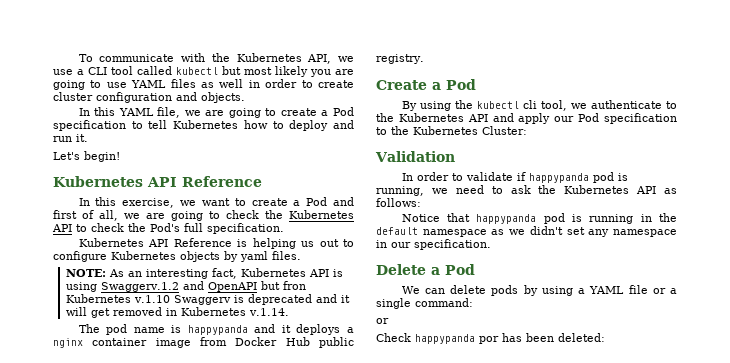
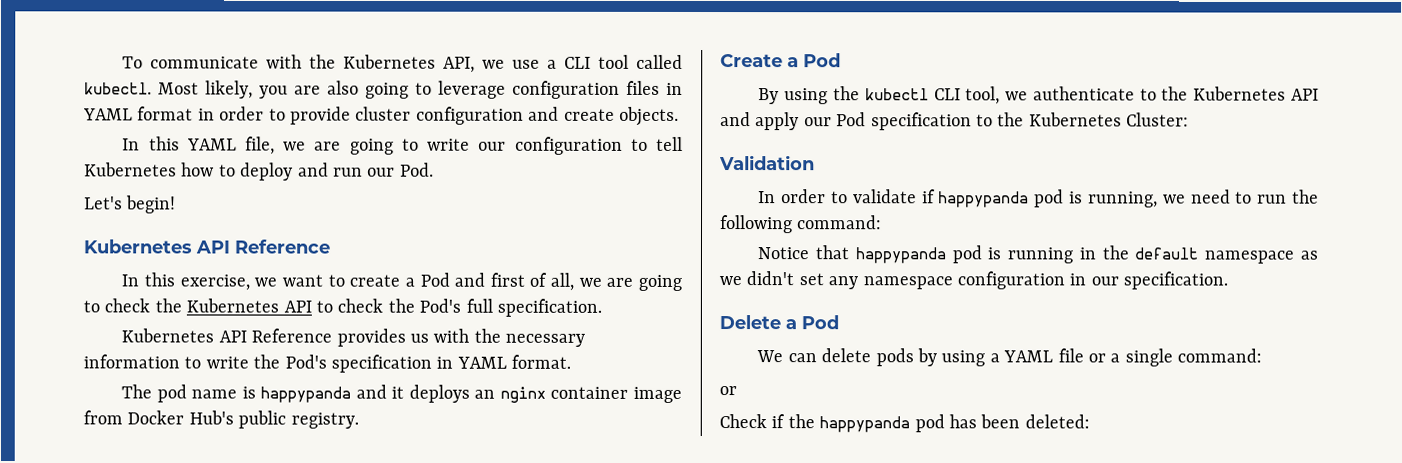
[176,66,308,77] kubectl but most likely -> [84,80,253,99] kubectl. Most likely,
[53,79,244,90] going to use YAML files as well -> [327,80,683,99] [83,106,194,121] also going to leverage configuration files in YAML format
[318,80,354,88] create -> [290,106,351,125] provide
(197, 96) none -> [563,108,615,121] create
[280,107,354,116] [53,120,126,131] create a Pod specification -> [427,136,623,155] write our configuration
[76,134,88,142] it. -> [367,162,434,177] our Pod.
[237,238,354,249] [53,251,301,262] [65,268,343,279] [65,281,306,292] [65,294,350,305] [65,307,289,318] is helping us out to configure Kubernetes objects by yaml files. // NOTE: As an interesting fact, Kubernetes API is using Swaggerv.1.2 and OpenAPI but fron Kubernetes v.1.10 Swaggerv is deprecated and it will get removed in Kubernetes v.1.14. -> [336,328,586,347] [83,354,572,373] provides us with the necessary information to write the Pod's specification in YAML format.
[347,327,354,333] a -> [474,389,496,399] an
[285,337,310,346] Hub -> [188,410,234,425] Hub's
[522,100,537,109] cli -> [933,88,961,101] CLI
[510,185,677,194] [376,198,421,207] ask the Kubernetes API as follows: -> [1257,189,1319,204] [719,215,883,234] run the following command:
(677, 233) none -> [957,271,1065,290] configuration
[415,334,499,344] happypanda por -> [771,414,945,433] if the happypanda pod

